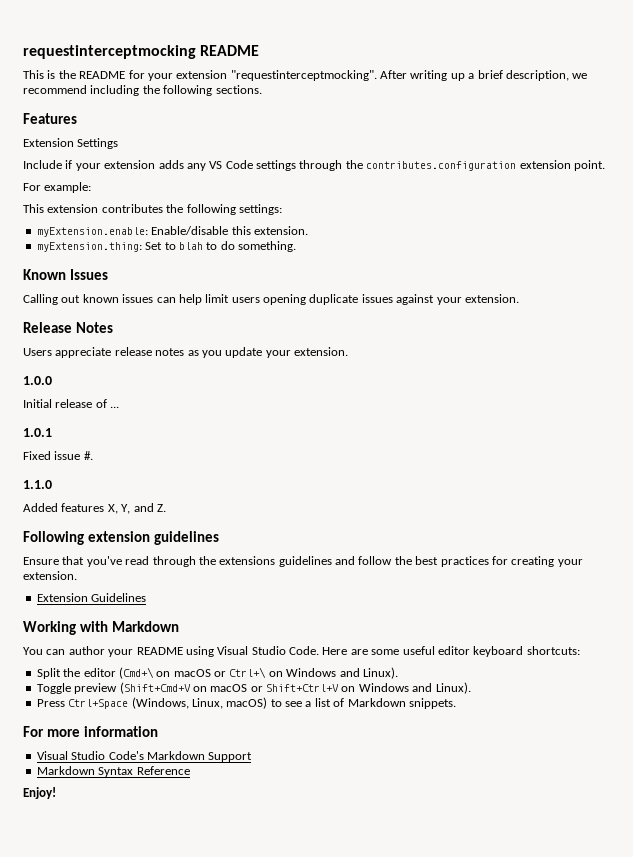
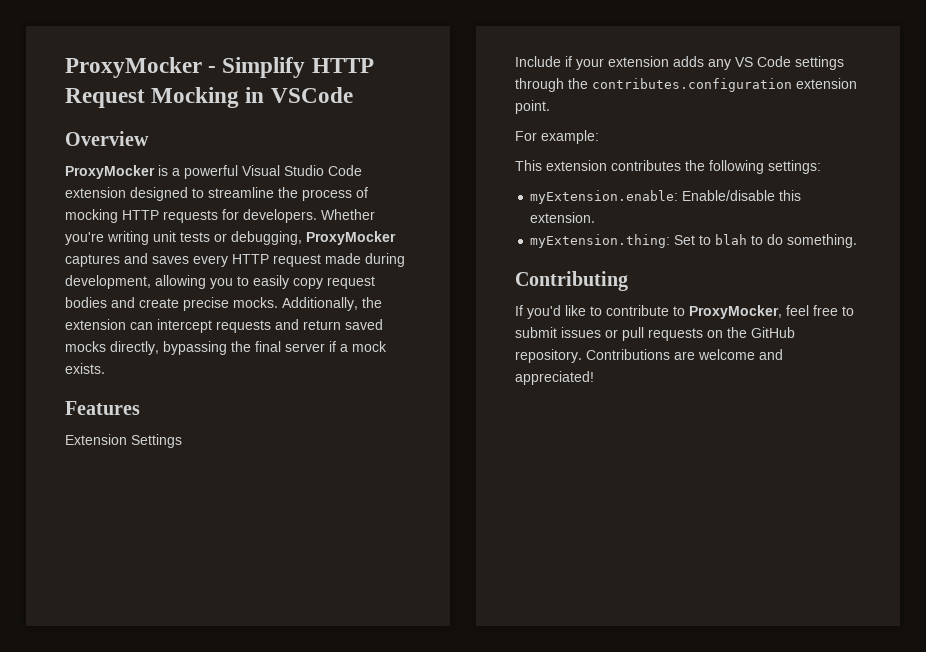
[23,45,260,59] [23,70,588,81] [23,85,262,96] requestinterceptmocking README // This is the README for your extension "requestinterceptmocking". After writing up a brief description, we recommend including the following sections. -> [65,57,374,78] [65,87,353,108] [65,131,149,146] [65,165,362,179] [65,187,368,201] [65,209,375,223] [65,231,396,245] [65,253,405,267] [65,275,375,289] [65,297,382,311] [65,319,383,333] [65,341,387,355] [65,363,105,374] ProxyMocker - Simplify HTTP Request Mocking in VSCode // Overview // ProxyMocker is a powerful Visual Studio Code extension designed to streamline the process of mocking HTTP requests for developers. Whether you're writing unit tests or debugging, ProxyMocker captures and saves every HTTP request made during development, allowing you to easily copy request bodies and create precise mocks. Additionally, the extension can intercept requests and return saved mocks directly, bypassing the final server if a mock exists.
[23,269,108,280] [23,294,519,305] [23,322,113,333] [23,347,348,358] [23,376,52,385] [23,399,120,408] [23,428,52,437] [23,451,93,460] [23,480,52,489] [23,503,166,514] [23,531,219,545] [23,556,583,567] [23,571,77,580] [36,593,147,602] [23,621,179,635] [23,646,580,657] [36,667,398,679] [36,682,471,694] [36,697,456,709] [23,726,158,737] [36,751,253,762] [36,766,190,777] [23,787,56,799] Known Issues // Calling out known issues can help limit users opening duplicate issues against your extension. // Release Notes // Users appreciate release notes as you update your extension. // 1.0.0 // Initial release of ... // 1.0.1 // Fixed issue #. // 1.1.0 // Added features X, Y, and Z. // Following extension guidelines // Ensure that you've read through the extensions guidelines and follow the best practices for creating your extension. // Extension Guidelines // Working with Markdown // You can author your README using Visual Studio Code. Here are some useful editor keyboard shortcuts: // Split the editor (Cmd+\ on macOS or Ctrl+\ on Windows and Linux). // Toggle preview (Shift+Cmd+V on macOS or Shift+Ctrl+V on Windows and Linux). // Press Ctrl+Space (Windows, Linux, macOS) to see a list of Markdown snippets. // For more information // Visual Studio Code's Markdown Support // Markdown Syntax Reference // Enjoy! -> [515,271,628,291] [515,305,854,319] [515,327,795,341] [515,349,783,363] [515,371,594,385] Contributing // If you'd like to contribute to ProxyMocker, feel free to submit issues or pull requests on the GitHub repository. Contributions are welcome and appreciated!

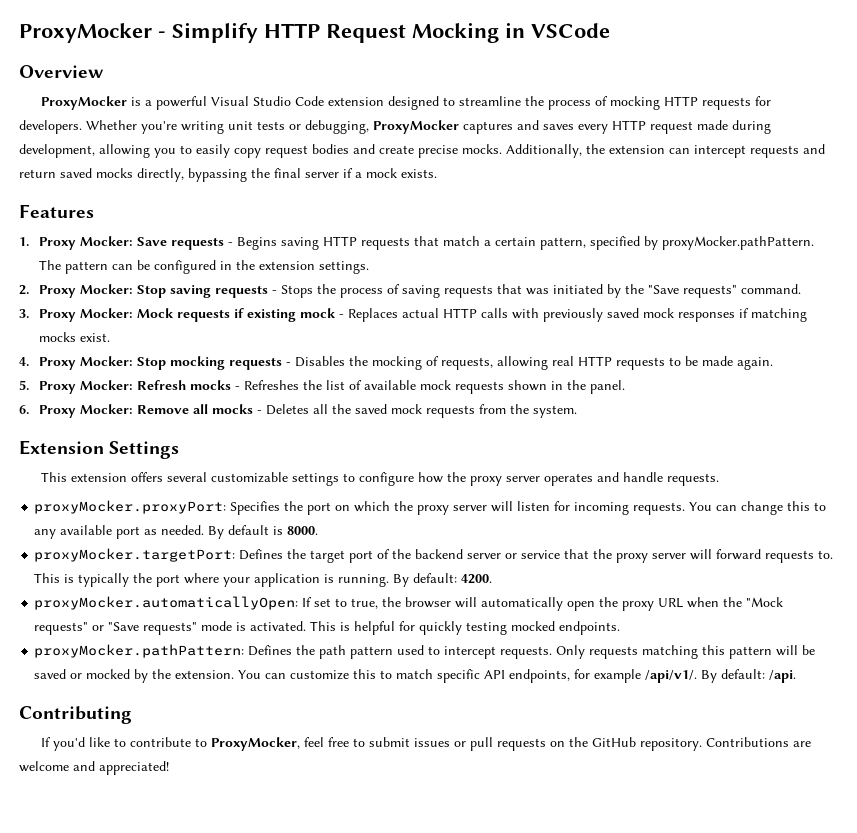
[65,434,182,448] [515,56,844,70] [515,78,857,92] [515,100,550,114] [515,130,599,144] [515,160,821,174] [530,190,802,204] [530,212,596,223] [530,234,858,248] Extension Settings // Include if your extension adds any VS Code settings through the contributes.configuration extension point. // For example: // This extension contributes the following settings: // myExtension.enable: Enable/disable this extension. // myExtension.thing: Set to blah to do something. -> [19,236,815,250] [39,260,370,274] [19,284,802,298] [19,308,808,322] [39,332,111,342] [19,356,774,370] [19,380,626,394] [19,404,578,418] [19,440,180,459] [40,472,719,486] [34,500,827,515] [34,525,319,539] [34,548,834,563] [34,573,493,587] [34,596,784,611] [34,621,621,635] [34,644,816,659] [34,669,797,683] 1. Proxy Mocker: Save requests - Begins saving HTTP requests that match a certain pattern, specified by proxyMocker.pathPattern. The pattern can be configured in the extension settings. // 2. Proxy Mocker: Stop saving requests - Stops the process of saving requests that was initiated by the "Save requests" command. // 3. Proxy Mocker: Mock requests if existing mock - Replaces actual HTTP calls with previously saved mock responses if matching mocks exist. // 4. Proxy Mocker: Stop mocking requests - Disables the mocking of requests, allowing real HTTP requests to be made again. // 5. Proxy Mocker: Refresh mocks - Refreshes the list of available mock requests shown in the panel. // 6. Proxy Mocker: Remove all mocks - Deletes all the saved mock requests from the system. // Extension Settings // This extension offers several customizable settings to configure how the proxy server operates and handle requests. // proxyMocker.proxyPort: Specifies the port on which the proxy server will listen for incoming requests. You can change this to any available port as needed. By default is 8000. // proxyMocker.targetPort: Defines the target port of the backend server or service that the proxy server will forward requests to. This is typically the port where your application is running. By default: 4200. // proxyMocker.automaticallyOpen: If set to true, the browser will automatically open the proxy URL when the "Mock requests" or "Save requests" mode is activated. This is helpful for quickly testing mocked endpoints. // proxyMocker.pathPattern: Defines the path pattern used to intercept requests. Only requests matching this pattern will be saved or mocked by the extension. You can customize this to match specific API endpoints, for example /api/v1/. By default: /api.

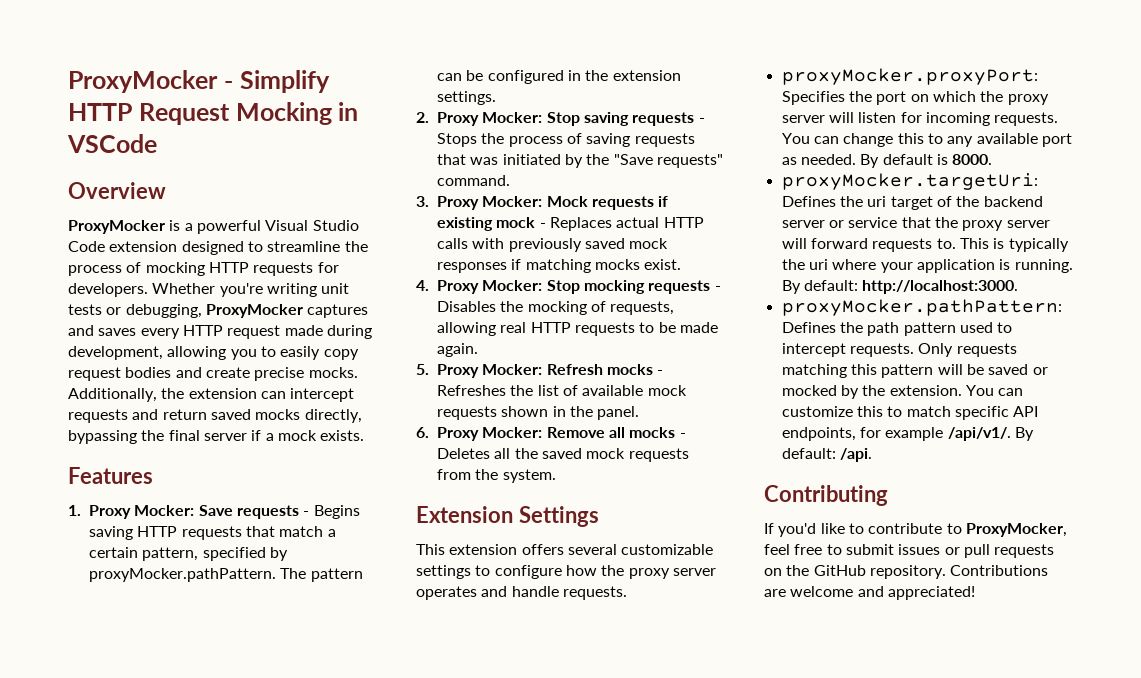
[34,548,374,563] proxyMocker.targetPort: Defines the target port -> [781,173,1038,190] [781,196,933,210] proxyMocker.targetUri: Defines the uri target
[156,574,181,587] port -> [808,259,828,270] uri
[461,574,493,584] [34,596,784,611] [34,621,621,635] 4200. // proxyMocker.automaticallyOpen: If set to true, the browser will automatically open the proxy URL when the "Mock requests" or "Save requests" mode is activated. This is helpful for quickly testing mocked endpoints. -> [862,280,1019,294] http://localhost:3000.

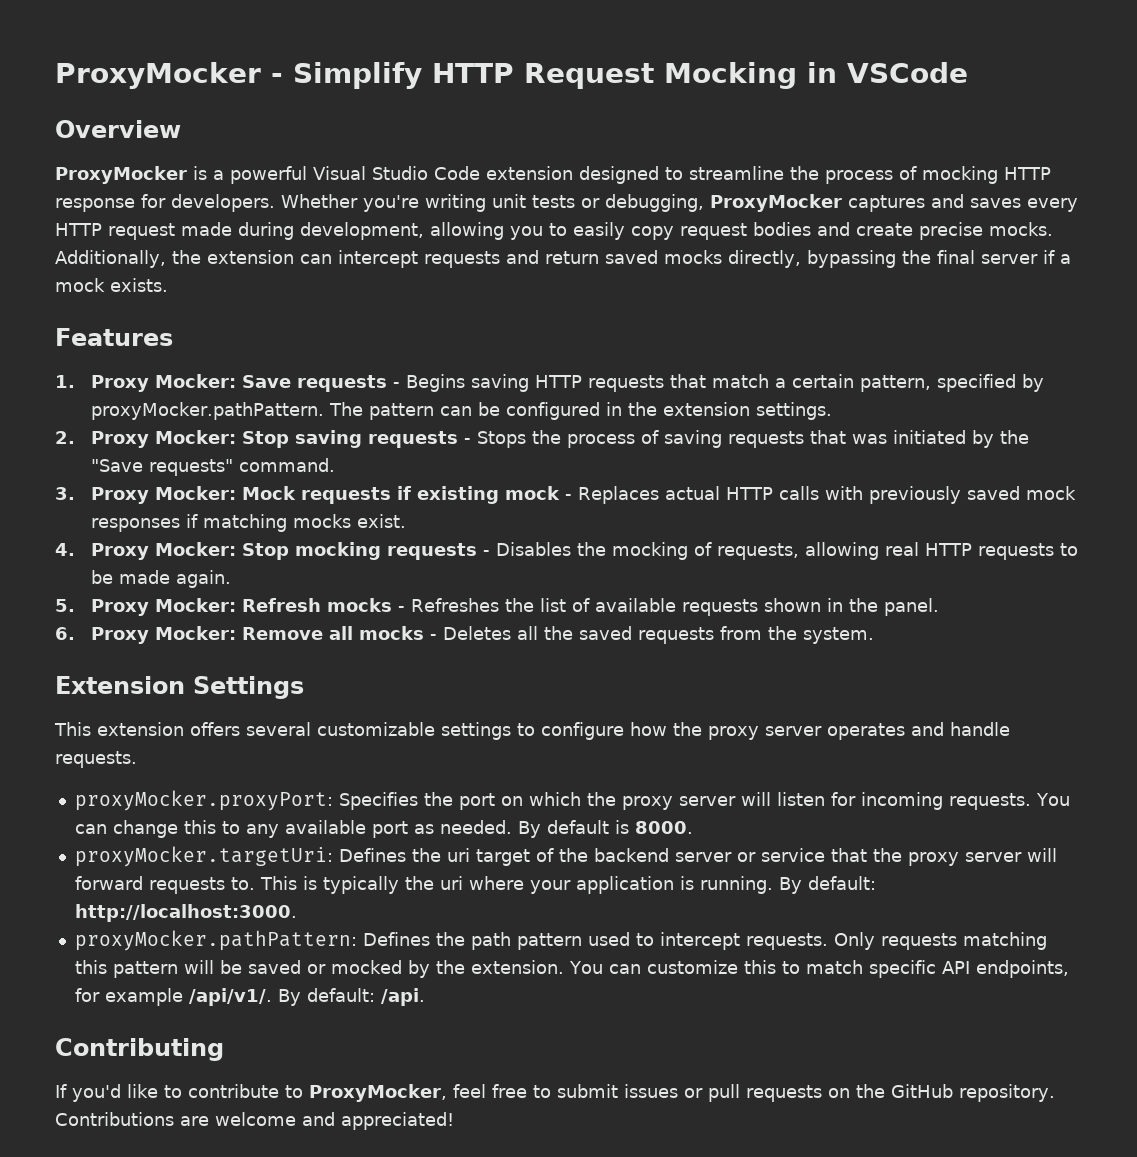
[253,262,314,276] requests -> [55,198,135,212] response
[647,385,687,396] mock -> (676, 605) none
[586,448,626,459] mock -> (632, 633) none

